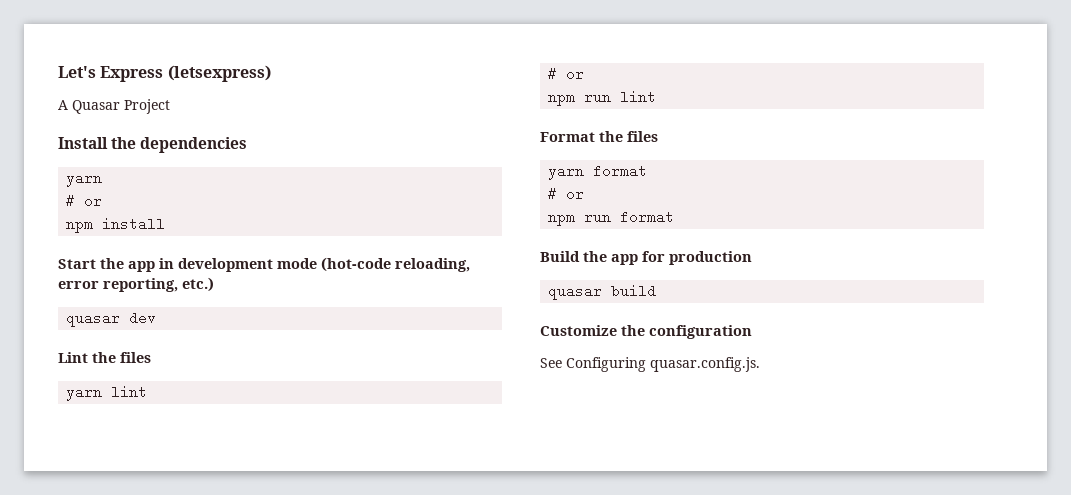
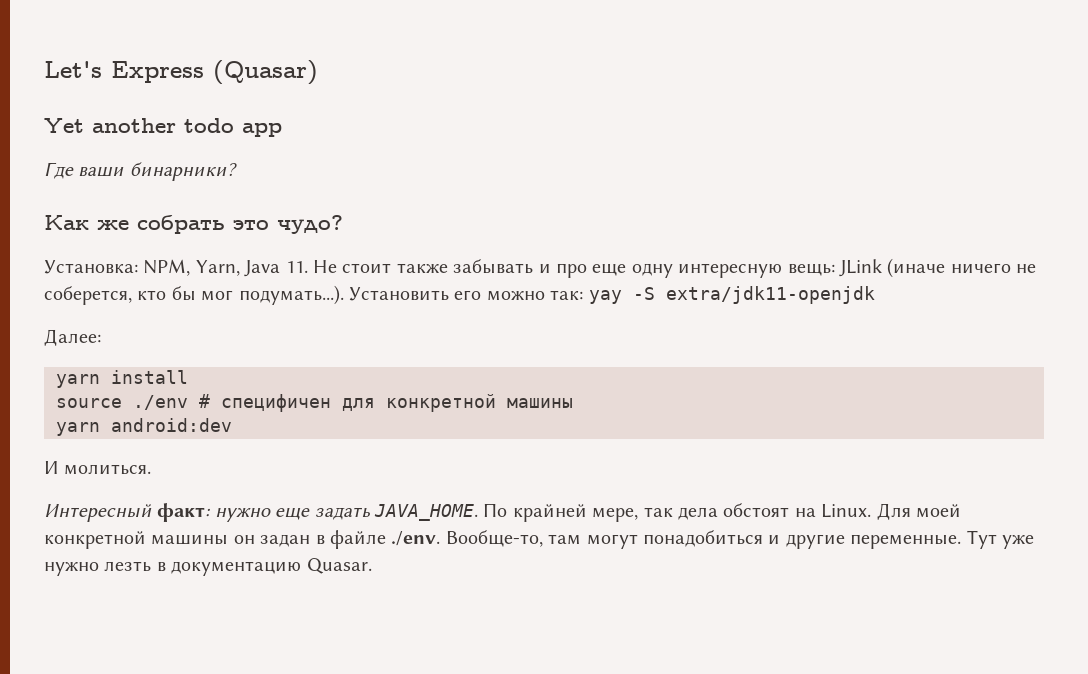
[167,65,271,82] [58,99,170,114] [58,137,248,153] [66,171,103,187] [66,194,103,208] [66,217,166,233] [58,257,470,272] [58,277,214,292] [66,311,157,327] [58,352,151,363] [66,385,148,401] [548,67,585,81] [548,91,657,106] [540,131,658,142] [548,164,648,180] [548,187,585,201] [548,210,675,226] [540,251,752,265] [548,284,657,300] [540,325,752,339] [540,357,760,372] (letsexpress) // A Quasar Project // Install the dependencies // yarn // # or // npm install // Start the app in development mode (hot-code reloading, error reporting, etc.) // quasar dev // Lint the files // yarn lint // # or // npm run lint // Format the files // yarn format // # or // npm run format // Build the app for production // quasar build // Customize the configuration // See Configuring quasar.config.js. -> [213,60,318,85] [44,118,282,137] [44,162,237,181] [44,215,343,234] [44,258,1037,278] [44,285,875,305] [44,329,101,346] [56,370,188,388] [56,394,573,412] [56,418,232,436] [44,461,152,475] [44,503,961,522] [44,530,1034,549] [44,558,372,576] (Quasar) // Yet another todo app // Где ваши бинарники? // Как же собрать это чудо? // Установка: NPM, Yarn, Java 11. Не стоит также забывать и про еще одну интересную вещь: JLink (иначе ничего не соберется, кто бы мог подумать...). Установить его можно так: yay -S extra/jdk11-openjdk // Далее: // yarn install // source ./env # специфичен для конкретной машины // yarn android:dev // И молиться. // Интересный факт: нужно еще задать JAVA_HOME. По крайней мере, так дела обстоят на Linux. Для моей конкретной машины он задан в файле ./env. Вообще-то, там могут понадобиться и другие переменные. Тут уже нужно лезть в документацию Quasar.

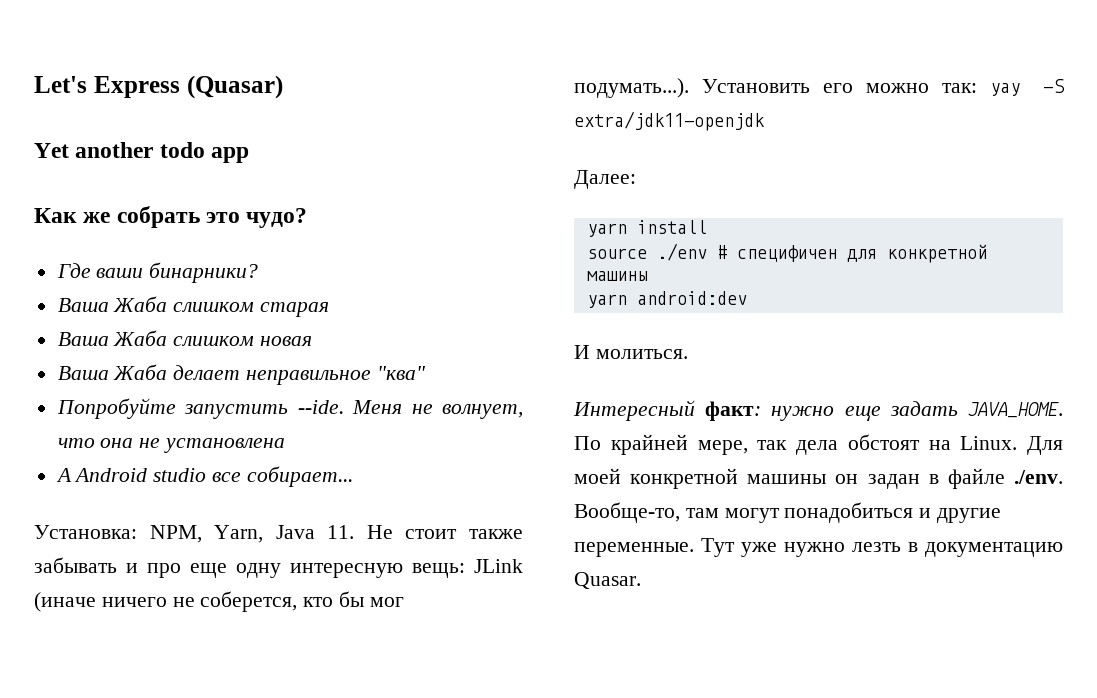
[44,162,237,181] // Где ваши бинарники? -> (250, 155) none
(343, 224) none -> [56,262,259,283] [57,296,330,317] [57,330,313,346] [57,364,426,385] [56,398,524,419] [57,438,286,453] [55,466,353,487] // Где ваши бинарники? // Ваша Жаба слишком старая // Ваша Жаба слишком новая // Ваша Жаба делает неправильное "ква" // Попробуйте запустить --ide. Меня не волнует, что она не установлена // А Android studio все собирает...

